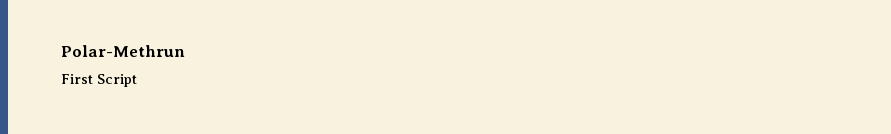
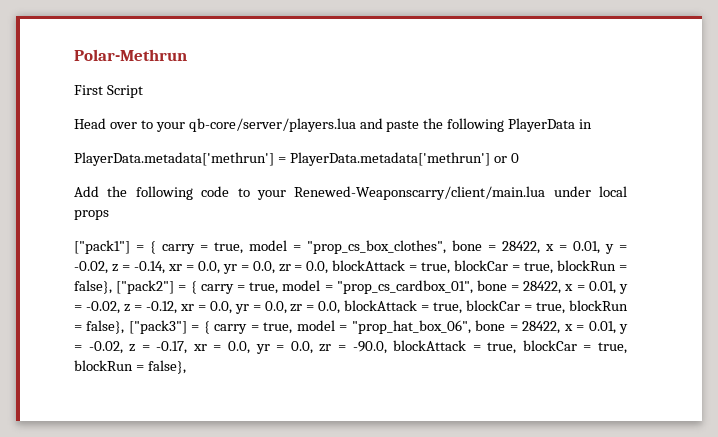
(137, 80) none -> [74,118,593,132] [74,152,519,166] [74,186,627,200] [74,210,109,220] [74,240,627,254] [74,260,627,274] [74,280,628,294] [74,300,628,314] [74,320,629,334] [74,340,627,354] [74,360,186,374] // Head over to your qb-core/server/players.lua and paste the following PlayerData in // PlayerData.metadata['methrun'] = PlayerData.metadata['methrun'] or 0 // Add the following code to your Renewed-Weaponscarry/client/main.lua under local props // ["pack1"] = { carry = true, model = "prop_cs_box_clothes", bone = 28422, x = 0.01, y = -0.02, z = -0.14, xr = 0.0, yr = 0.0, zr = 0.0, blockAttack = true, blockCar = true, blockRun = false}, ["pack2"] = { carry = true, model = "prop_cs_cardbox_01", bone = 28422, x = 0.01, y = -0.02, z = -0.12, xr = 0.0, yr = 0.0, zr = 0.0, blockAttack = true, blockCar = true, blockRun = false}, ["pack3"] = { carry = true, model = "prop_hat_box_06", bone = 28422, x = 0.01, y = -0.02, z = -0.17, xr = 0.0, yr = 0.0, zr = -90.0, blockAttack = true, blockCar = true, blockRun = false},

